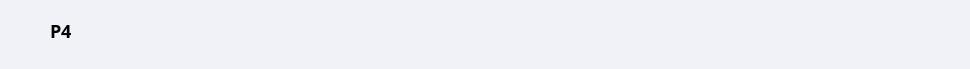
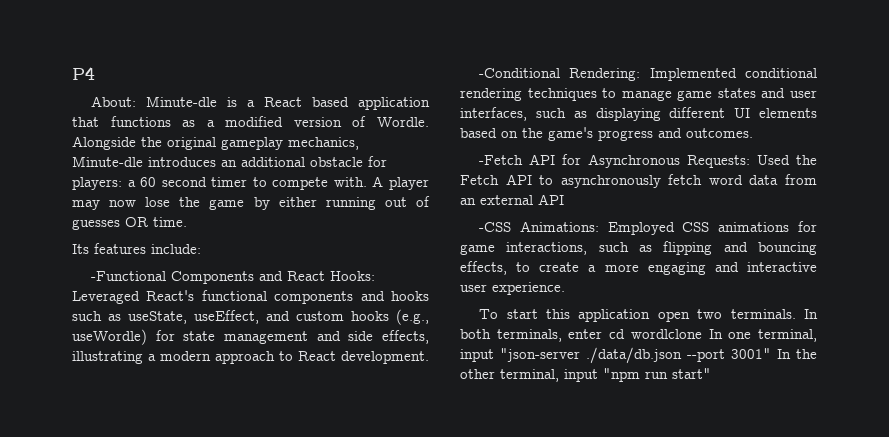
(71, 31) none -> [91,96,430,110] [72,116,429,127] [72,136,359,150] [72,156,387,167] [72,176,429,190] [72,196,430,210] [72,217,187,230] [72,243,201,254] [91,271,376,284] [72,290,429,304] [72,309,429,325] [72,329,429,345] [72,351,429,364] [479,68,817,81] [460,88,817,101] [460,107,817,121] [460,127,753,141] [479,154,817,168] [460,174,817,188] [460,194,564,205] [479,221,817,235] [460,241,817,255] [460,261,817,275] [460,282,565,295] [479,309,818,322] [460,329,817,342] [460,347,817,364] [460,368,711,382] // About: Minute-dle is a React based application that functions as a modified version of Wordle. Alongside the original gameplay mechanics, Minute-dle introduces an additional obstacle for players: a 60 second timer to compete with. A player may now lose the game by either running out of guesses OR time. // Its features include: // -Functional Components and React Hooks: Leveraged React's functional components and hooks such as useState, useEffect, and custom hooks (e.g., useWordle) for state management and side effects, illustrating a modern approach to React development. // -Conditional Rendering: Implemented conditional rendering techniques to manage game states and user interfaces, such as displaying different UI elements based on the game's progress and outcomes. // -Fetch API for Asynchronous Requests: Used the Fetch API to asynchronously fetch word data from an external API // -CSS Animations: Employed CSS animations for game interactions, such as flipping and bouncing effects, to create a more engaging and interactive user experience. // To start this application open two terminals. In both terminals, enter cd wordlclone In one terminal, input "json-server ./data/db.json --port 3001" In the other terminal, input "npm run start"

